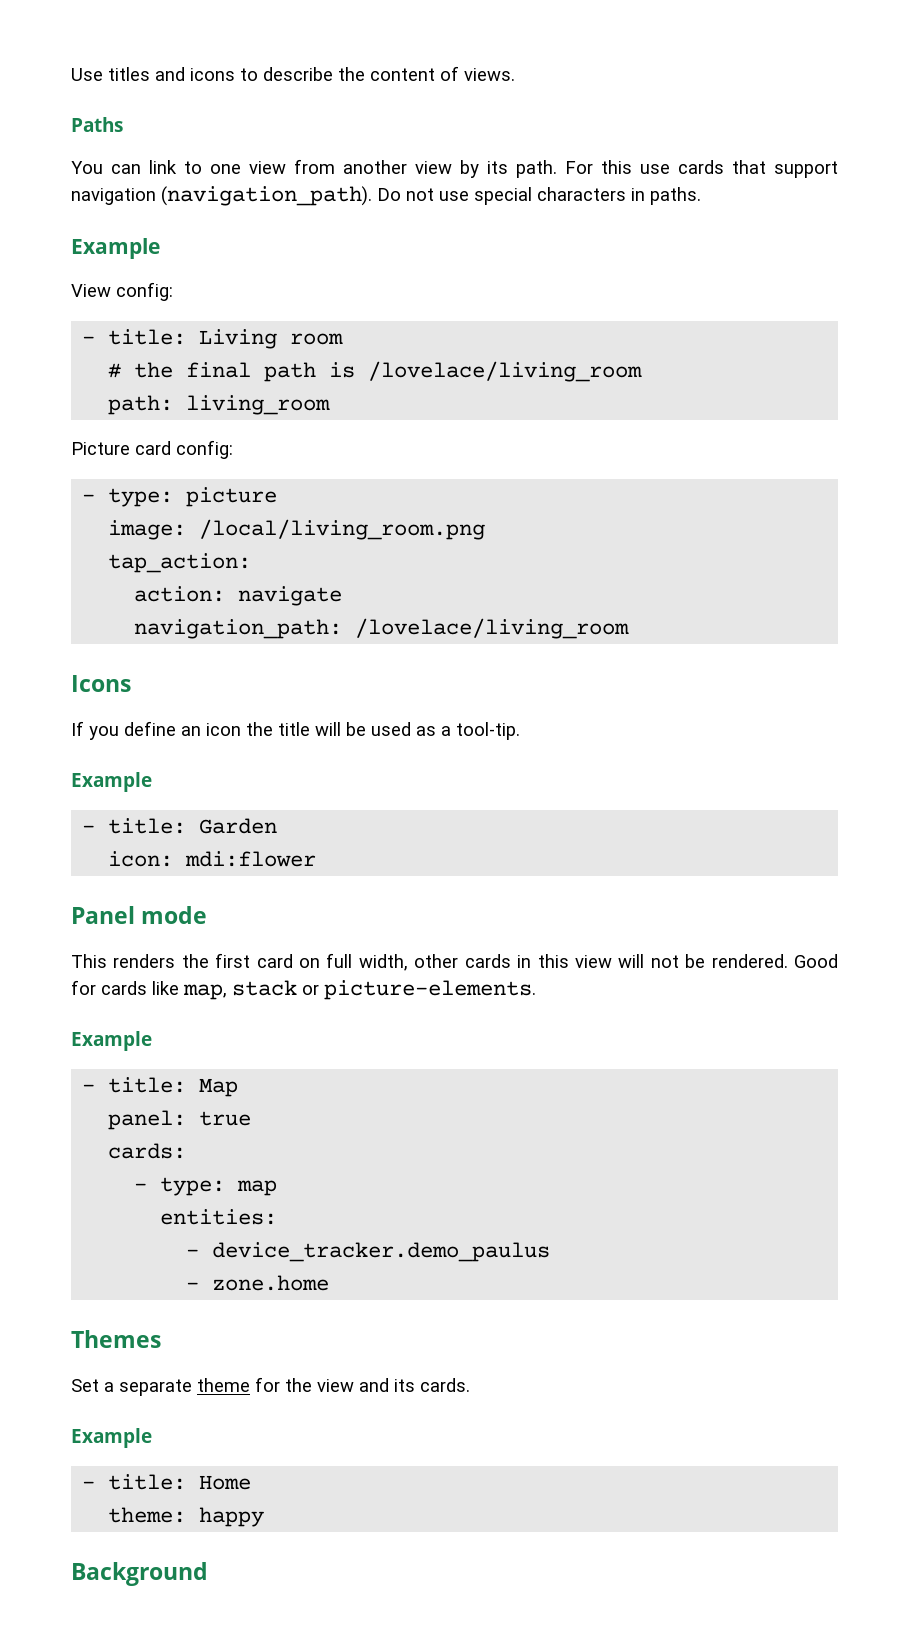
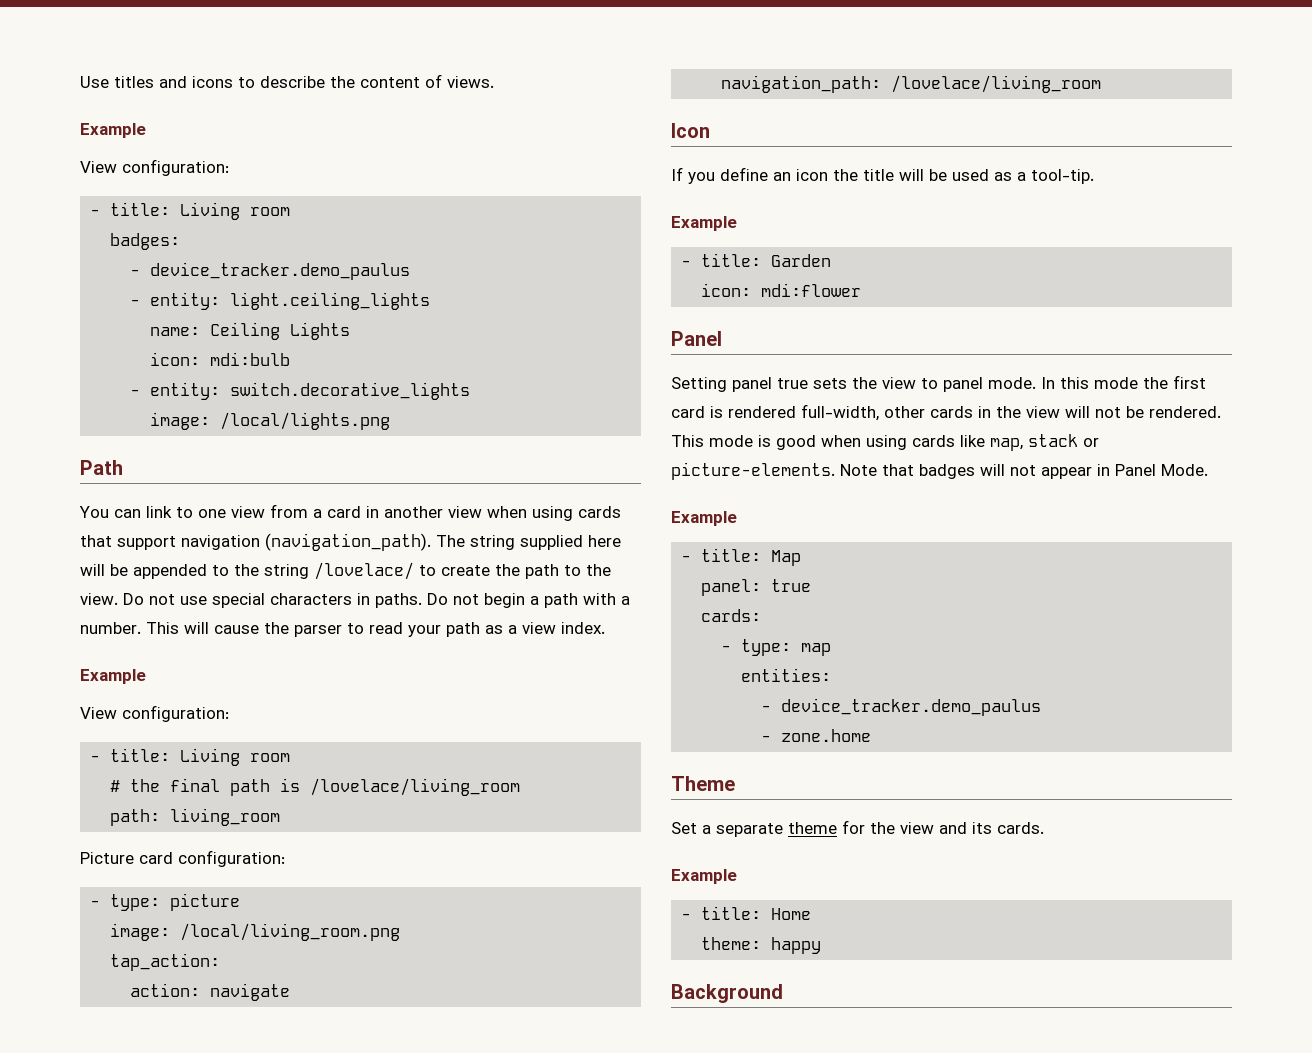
[71,117,123,132] Paths -> [80,123,146,138] [80,159,229,176] [90,202,291,220] [110,233,181,250] [130,262,411,280] [130,292,431,310] [150,322,351,340] [150,352,291,366] [130,382,471,400] [150,412,391,430] [80,460,123,475] Example // View configuration: // - title: Living room // badges: // - device_tracker.demo_paulus // - entity: light.ceiling_lights // name: Ceiling Lights // icon: mdi:bulb // - entity: switch.decorative_lights // image: /local/lights.png // Path
[343,160,670,178] another view by its path. For this use -> [313,506,573,521] a card in another view when using
(372, 196) none -> [436,535,621,550] [80,562,611,580] [80,593,118,605] The string supplied here will be appended to the string /lovelace/ to create the path to the view.
[71,238,160,259] [71,282,173,301] // Example // View config: -> [427,593,630,608] [80,622,605,637] [80,669,146,684] [80,705,229,722] Do not begin a path with a number. This will cause the parser to read your path as a view index. // Example // View configuration:
[176,440,233,459] config: -> [178,850,285,867] configuration:
[71,675,131,692] Icons -> [671,123,710,138] Icon
[141,906,208,924] [71,954,176,968] mode // This renders -> [671,377,1138,392] // Setting panel true sets the view to panel mode. In this mode
[299,953,408,971] on full width, -> [710,404,879,421] is rendered full-width,
[537,954,569,968] this -> [996,406,1021,418] the
[793,954,838,968] [71,980,96,995] Good for -> [671,435,907,450] This mode is good when using
(536, 990) none -> [840,464,1208,479] Note that badges will not appear in Panel Mode.
[71,1330,161,1348] Themes -> [671,776,735,791] Theme

